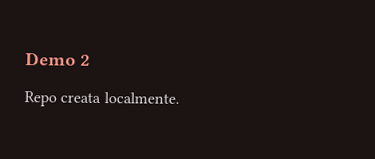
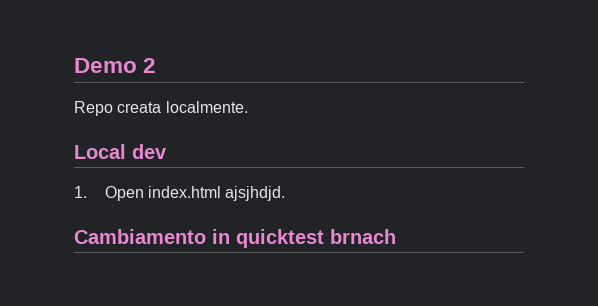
(180, 98) none -> [74,144,167,159] [74,186,286,201] [74,229,396,248] // Local dev // 1. Open index.html ajsjhdjd. // Cambiamento in quicktest brnach

